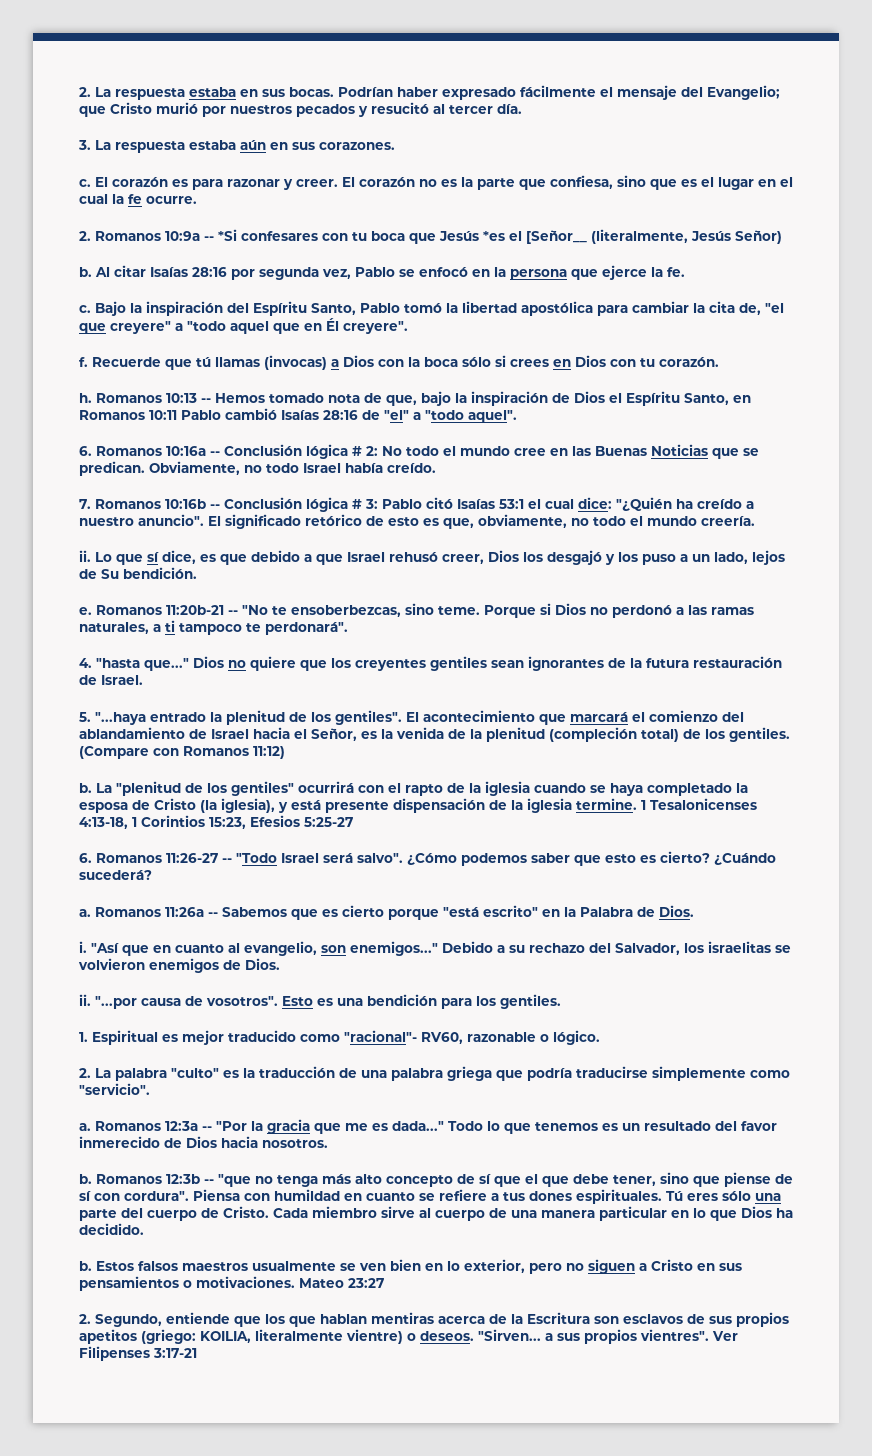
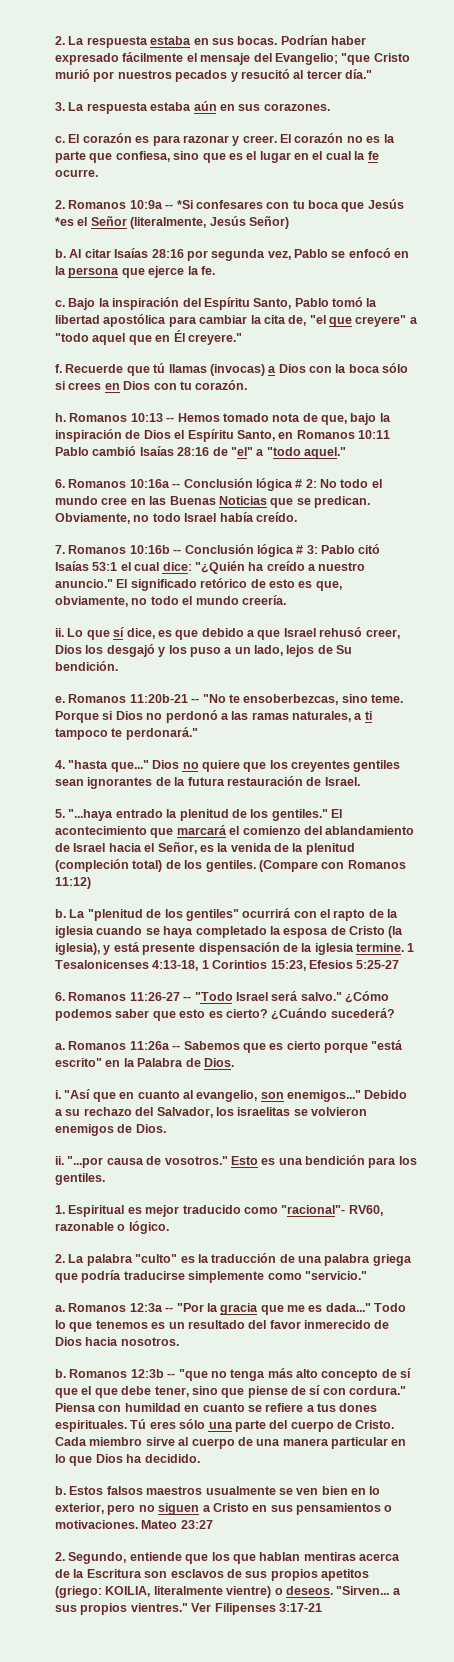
[79,106,106,117] que -> [341,53,371,65] "que
[497,104,522,114] día. -> [345,69,372,79] día."
[526,230,587,244] [Señor__ -> [90,216,127,226] Señor
[343,321,408,334] creyere". -> [187,333,242,345] creyere."
[468,410,517,423] aquel". -> [304,447,346,459] aquel."
[138,514,204,526] anuncio". -> [55,579,113,588] anuncio."
[265,622,348,635] perdonará". -> [125,727,198,740] perdonará."
[335,710,402,725] gentiles". -> [271,809,328,821] gentiles."
[357,853,403,863] salvo". -> [300,992,342,1001] salvo."
[206,996,278,1006] vosotros". -> [164,1156,228,1165] vosotros."
[79,1083,150,1095] "servicio". -> [304,1271,367,1280] "servicio."
[124,1191,189,1201] cordura". -> [349,1386,407,1395] cordura."
[640,1329,709,1341] vientres". -> [130,1603,188,1612] vientres."

